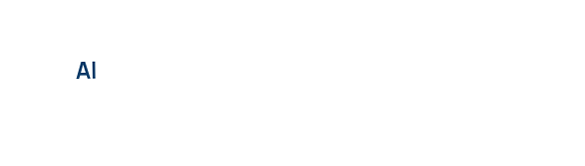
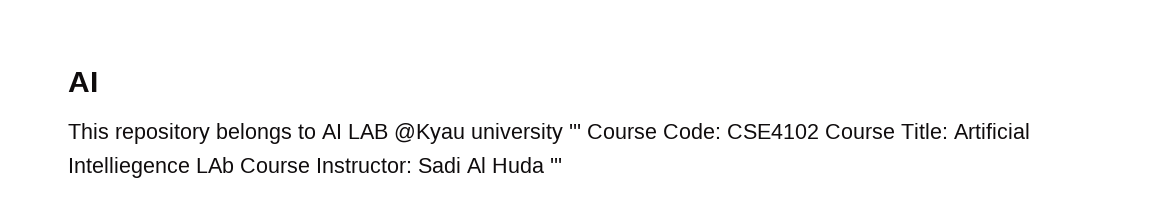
[75,61,97,79] AI -> [68,72,98,92] [68,123,1030,144] [68,157,562,178] AI // This repository belongs to AI LAB @Kyau university ''' Course Code: CSE4102 Course Title: Artificial Intelliegence LAb Course Instructor: Sadi Al Huda '''

